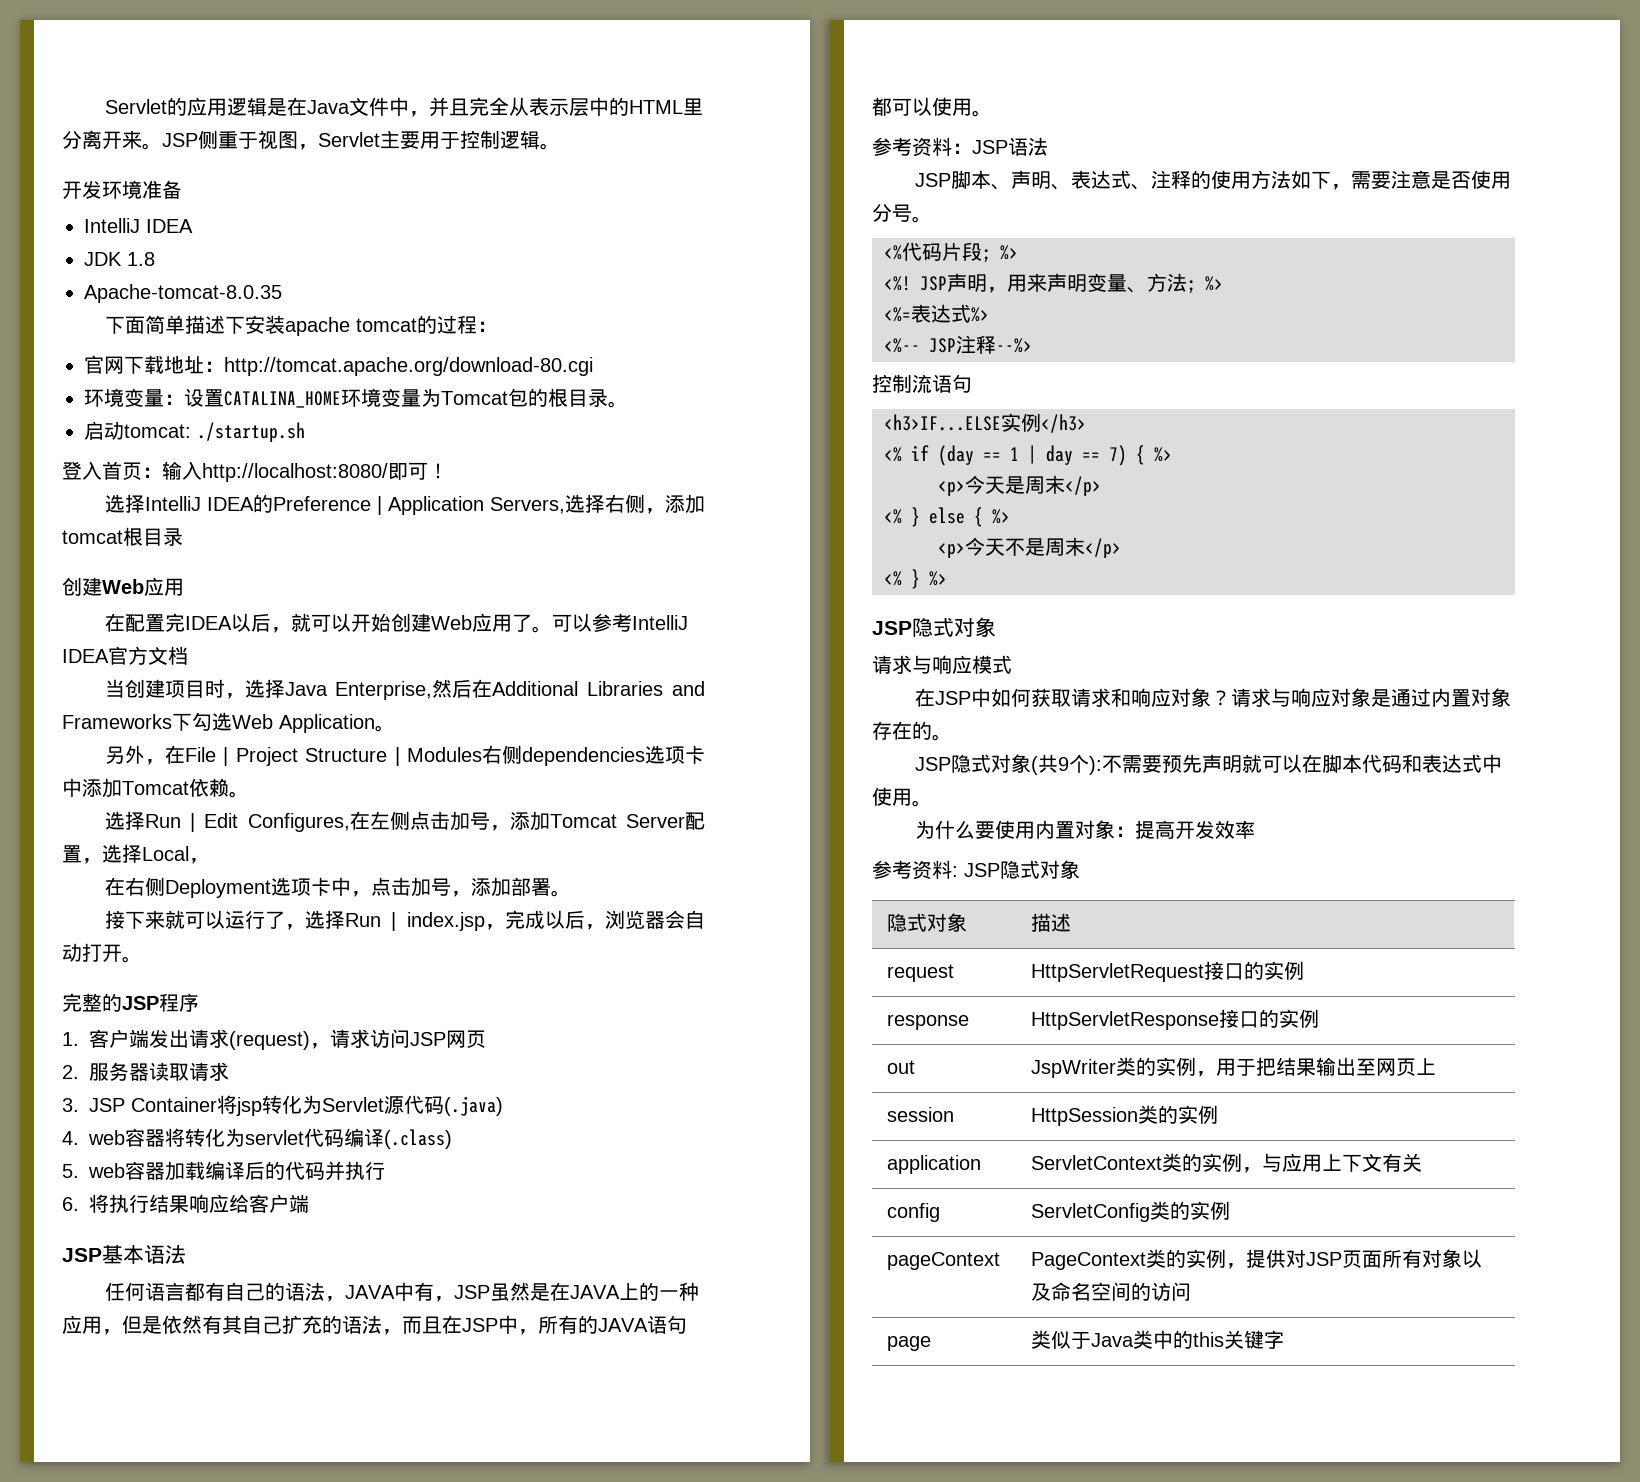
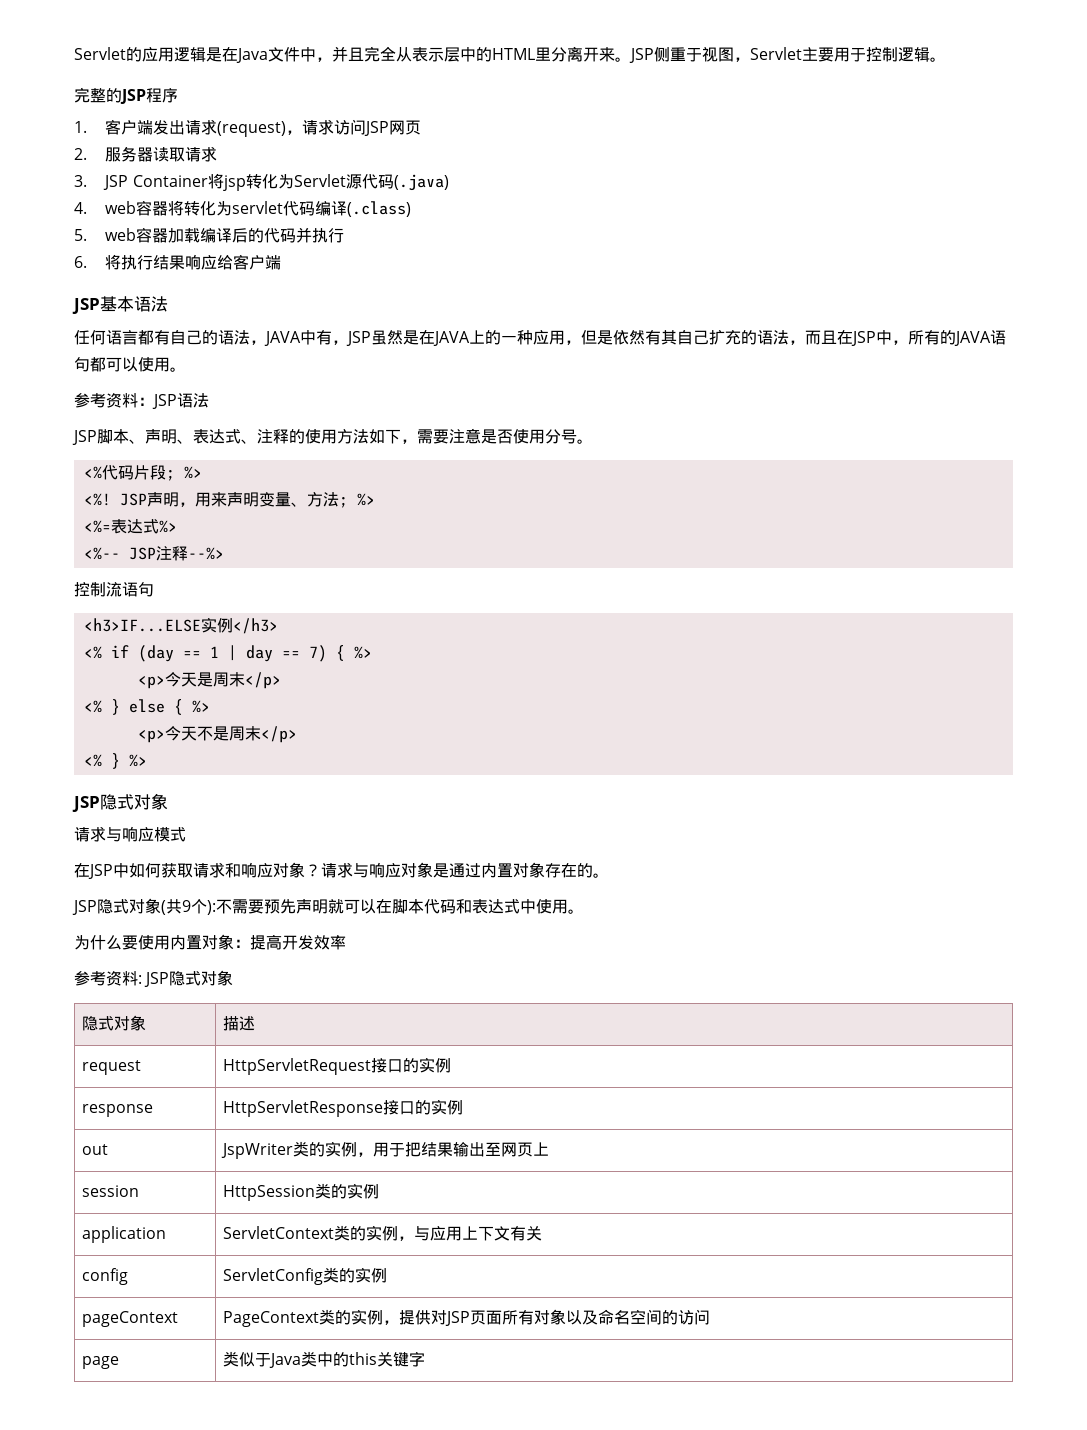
[62,180,182,199] [84,218,193,233] [84,252,155,266] [84,284,282,303] [104,315,497,336] [84,355,593,376] [84,388,628,408] [84,421,305,442] [62,461,448,482] [104,494,706,515] [62,527,183,546] [62,577,184,596] [104,613,688,633] [62,646,188,665] [104,679,705,700] [62,712,395,733] [104,745,705,766] [62,778,249,798] [104,811,705,832] [62,844,209,864] [104,877,571,898] [104,910,705,931] [62,943,142,963] // 开发环境准备 // IntelliJ IDEA // JDK 1.8 // Apache-tomcat-8.0.35 // 下面简单描述下安装apache tomcat的过程： // 官网下载地址：http://tomcat.apache.org/download-80.cgi // 环境变量：设置CATALINA_HOME环境变量为Tomcat包的根目录。 // 启动tomcat: ./startup.sh // 登入首页：输入http://localhost:8080/即可！ // 选择IntelliJ IDEA的Preference | Application Servers,选择右侧，添加tomcat根目录 // 创建Web应用 // 在配置完IDEA以后，就可以开始创建Web应用了。可以参考IntelliJ IDEA官方文档 // 当创建项目时，选择Java Enterprise,然后在Additional Libraries and Frameworks下勾选Web Application。 // 另外，在File | Project Structure | Modules右侧dependencies选项卡中添加Tomcat依赖。 // 选择Run | Edit Configures,在左侧点击加号，添加Tomcat Server配置，选择Local， // 在右侧Deployment选项卡中，点击加号，添加部署。 // 接下来就可以运行了，选择Run | index.jsp，完成以后，浏览器会自动打开。 -> (946, 59) none

